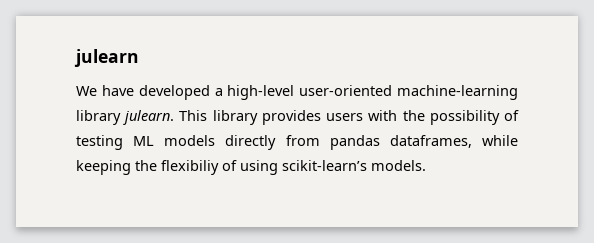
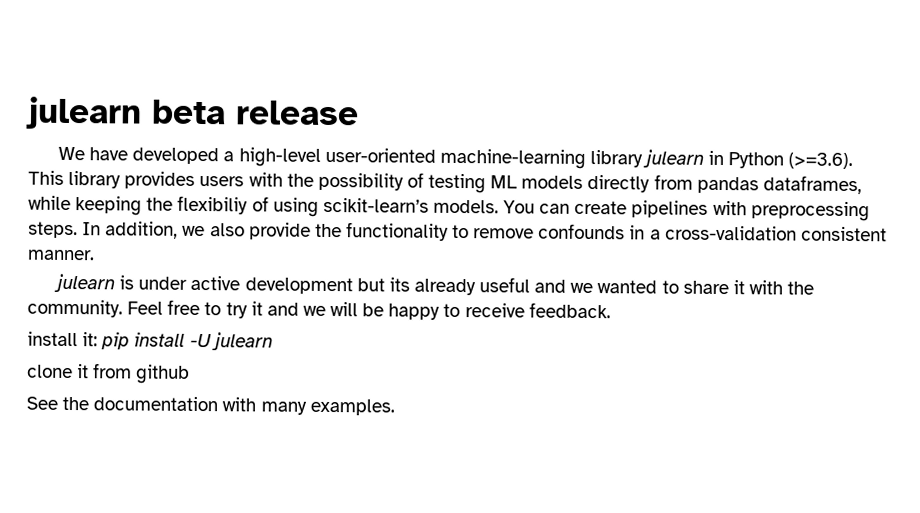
[74,49,139,67] julearn -> [25,96,359,130] julearn beta release
[123,110,175,125] julearn. -> [643,149,854,170] julearn in Python (>=3.6).
(426, 165) none -> [503,200,870,222] [28,221,887,242] [27,249,95,261] [54,273,815,296] [27,299,611,320] [27,331,273,351] [27,363,191,384] [26,396,395,416] You can create pipelines with preprocessing steps. In addition, we also provide the functionality to remove confounds in a cross-validation consistent manner. // julearn is under active development but its already useful and we wanted to share it with the community. Feel free to try it and we will be happy to receive feedback. // install it: pip install -U julearn // clone it from github // See the documentation with many examples.

